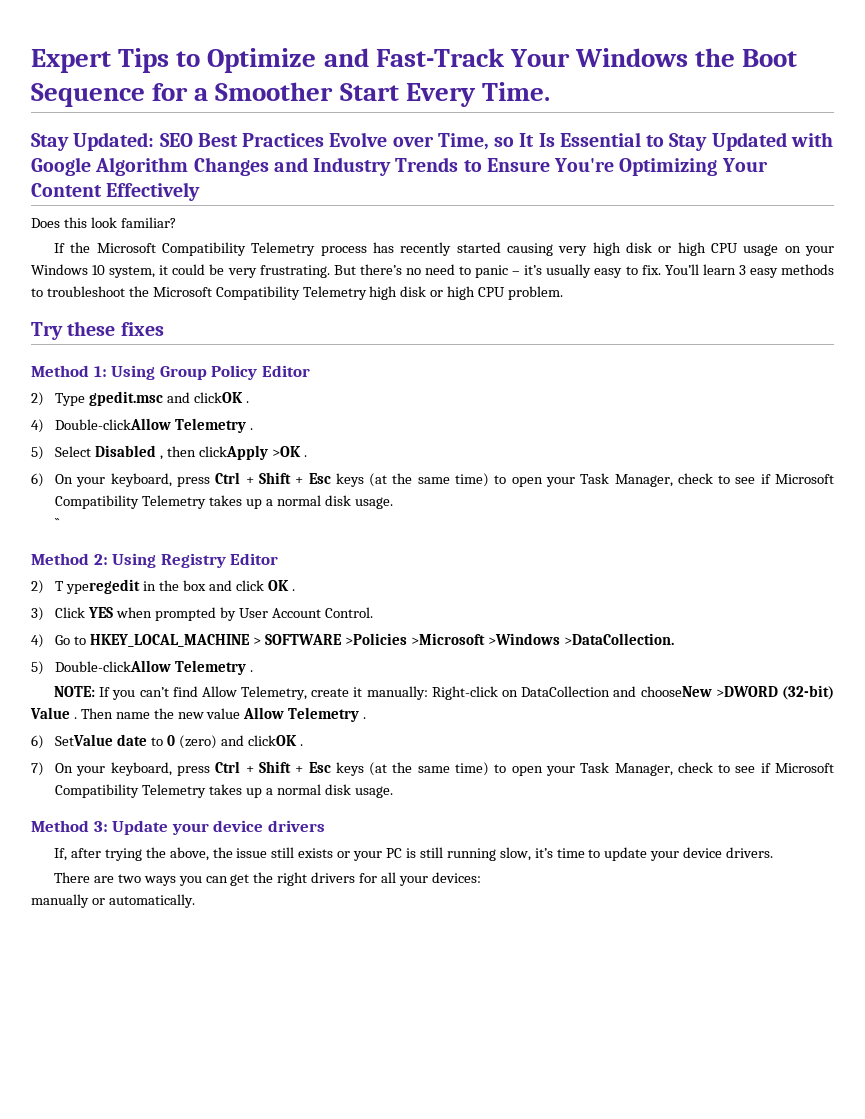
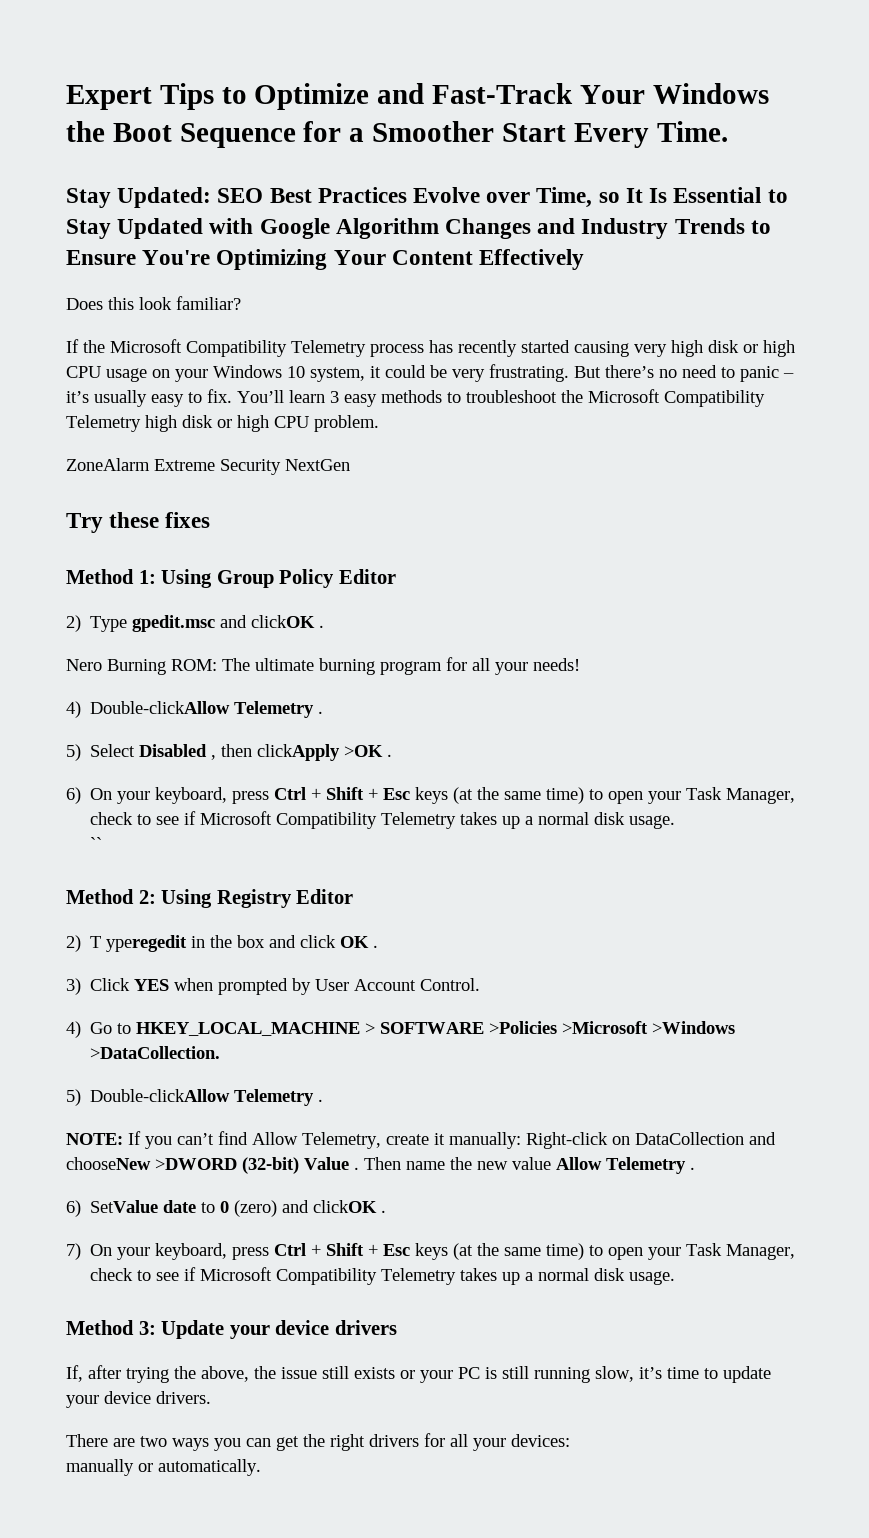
(564, 293) none -> [66,458,350,475] // ZoneAlarm Extreme Security NextGen
(249, 402) none -> [66,657,580,675] // Nero Burning ROM: The ultimate burning program for all your needs!

